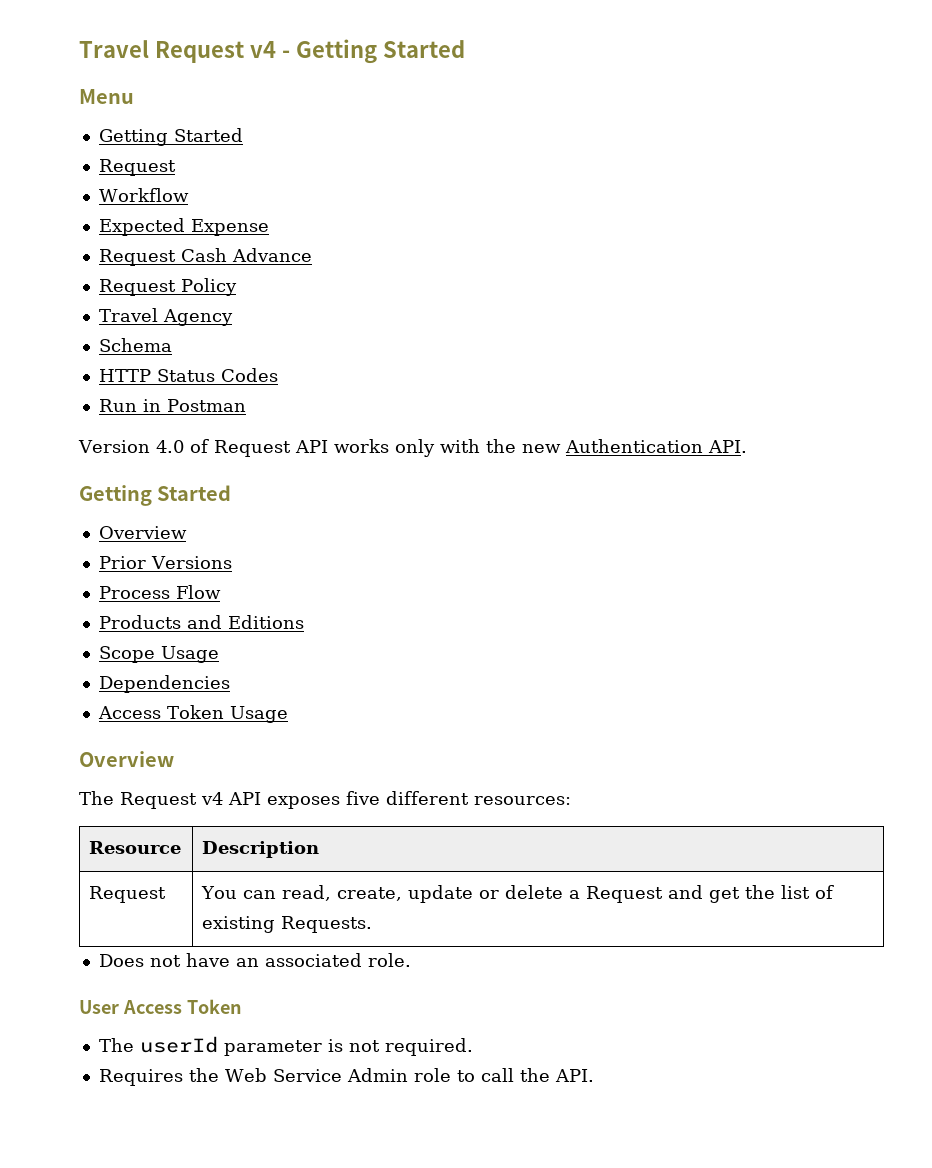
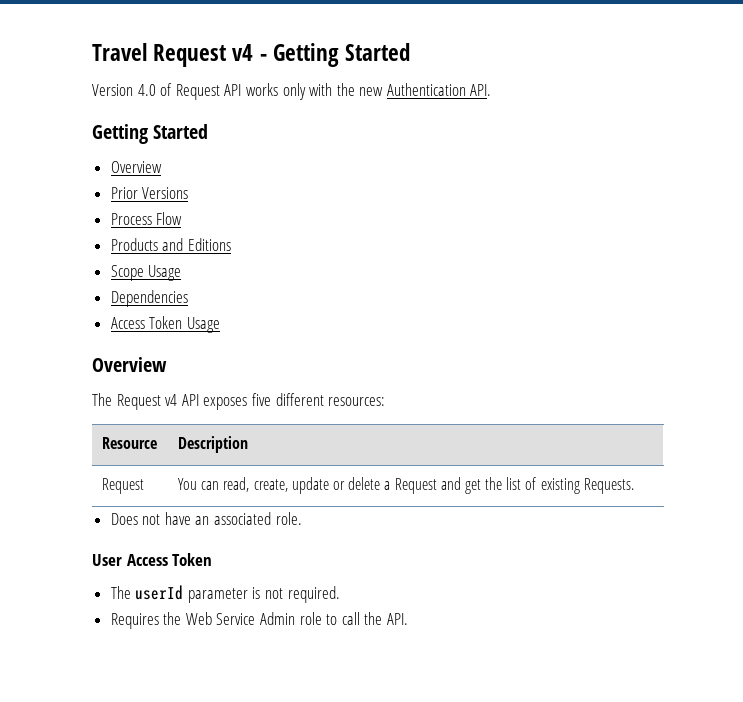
[79,89,134,104] [98,128,243,146] [98,159,176,176] [98,188,189,202] [98,218,269,236] [98,248,312,266] [98,278,237,296] [98,308,233,326] [98,338,172,352] [98,368,278,382] [98,399,246,412] // Menu // Getting Started // Request // Workflow // Expected Expense // Request Cash Advance // Request Policy // Travel Agency // Schema // HTTP Status Codes // Run in Postman -> (411, 52) none

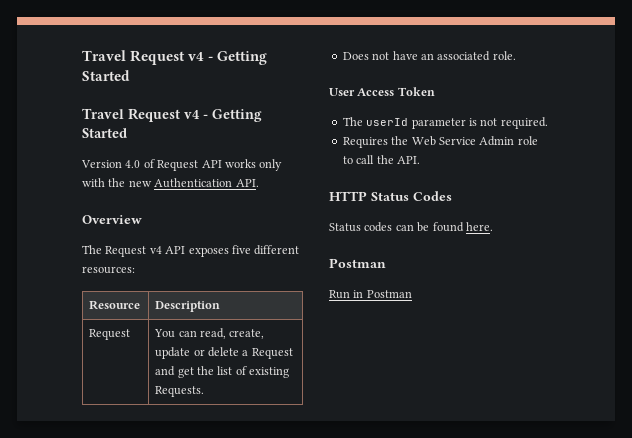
[92,43,411,67] Travel Request v4 - Getting Started -> [82,50,268,65] [82,70,130,81] [82,108,262,122] [82,128,127,138] Travel Request v4 - Getting Started // Travel Request v4 - Getting Started
[92,124,209,144] [110,161,162,173] [110,187,189,199] [110,212,183,225] [110,238,231,251] [110,265,182,281] [110,290,188,307] [110,316,220,333] // Getting Started // Overview // Prior Versions // Process Flow // Products and Editions // Scope Usage // Dependencies // Access Token Usage -> (259, 183) none
(409, 619) none -> [329,191,452,201] [329,222,493,232] [329,258,386,268] [329,290,412,299] // HTTP Status Codes // Status codes can be found here. // Postman // Run in Postman

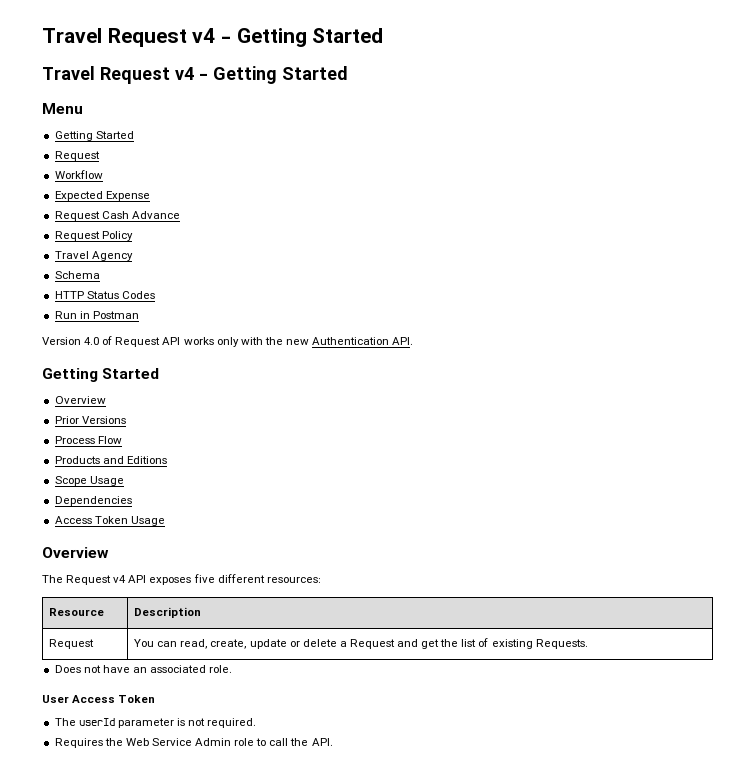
(127, 133) none -> [42,103,83,114] [54,131,134,141] [54,151,100,161] [54,170,103,179] [54,191,150,201] [54,211,180,221] [54,231,133,241] [54,251,133,261] [54,271,100,279] [54,291,155,299] [54,311,139,319] // Menu // Getting Started // Request // Workflow // Expected Expense // Request Cash Advance // Request Policy // Travel Agency // Schema // HTTP Status Codes // Run in Postman
(259, 183) none -> [42,368,160,382] [54,396,106,404] [54,416,126,424] [54,436,122,444] [54,456,167,464] [54,476,124,486] [54,496,132,506] [54,516,165,526] // Getting Started // Overview // Prior Versions // Process Flow // Products and Editions // Scope Usage // Dependencies // Access Token Usage
[329,191,452,201] [329,222,493,232] [329,258,386,268] [329,290,412,299] // HTTP Status Codes // Status codes can be found here. // Postman // Run in Postman -> (333, 742) none

